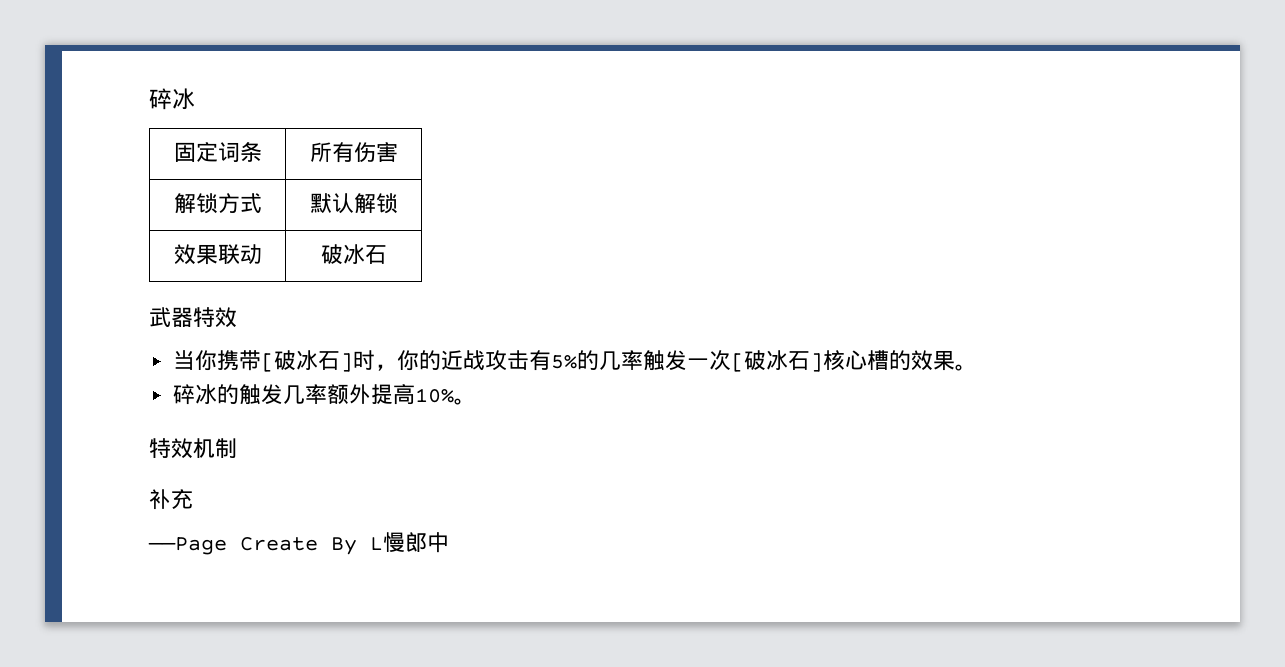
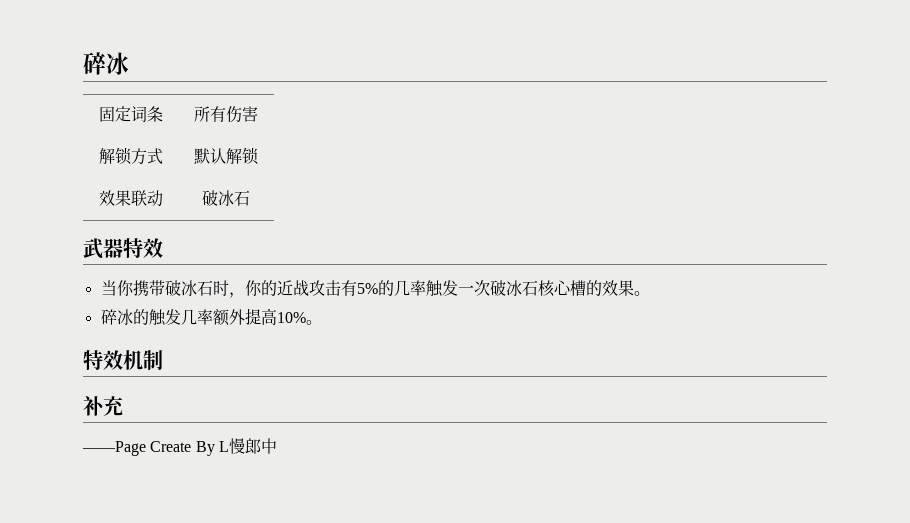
[261,350,354,372] [破冰石] -> [164,280,213,296] 破冰石
[731,350,824,372] [破冰石] -> [489,280,538,296] 破冰石

